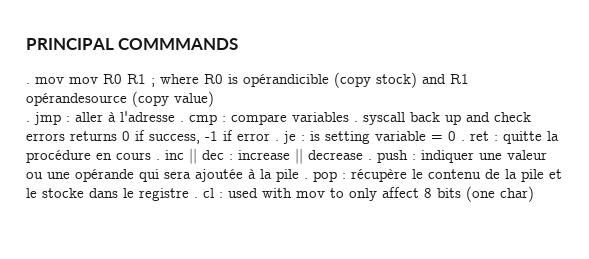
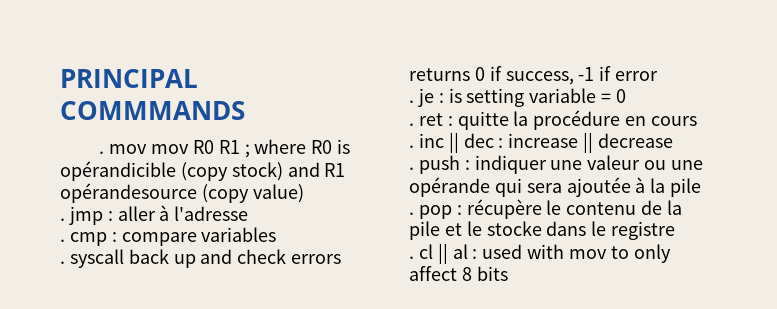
(175, 116) none -> (249, 213) //
(349, 117) none -> (277, 234) //
(270, 137) none -> (659, 76) //
(456, 136) none -> (627, 96) //
(151, 156) none -> (698, 121) //
(363, 155) none -> (674, 140) //
(299, 175) none -> (702, 187) //
(189, 194) none -> (676, 230) //
(214, 193) none -> [437,243,468,264] || al
[466,186,534,202] (one char) -> (508, 273) none

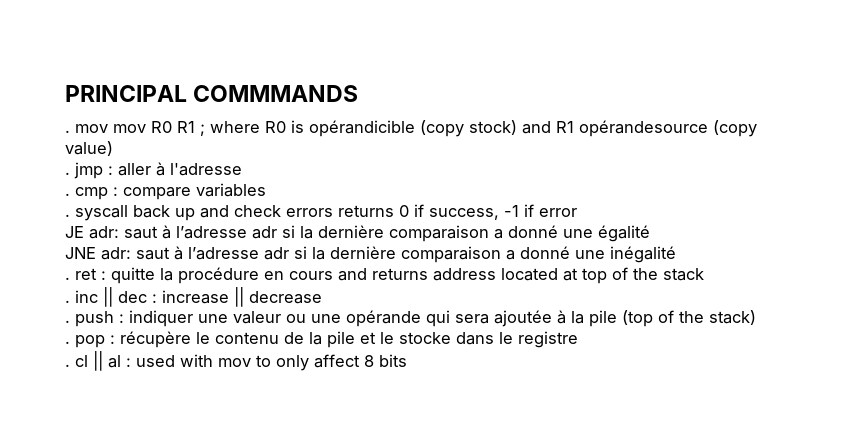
[409,88,627,107] . je : is setting variable = 0 -> [65,225,650,242] [65,246,676,263] JE adr: saut à l’adresse adr si la dernière comparaison a donné une égalité // JNE adr: saut à l’adresse adr si la dernière comparaison a donné une inégalité
(698, 121) none -> [338,267,704,284] and returns address located at top of the stack
(702, 187) none -> [622,310,756,327] (top of the stack)

